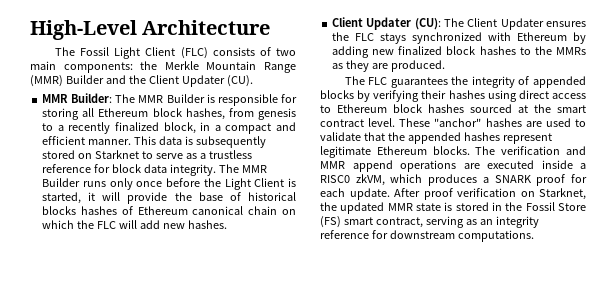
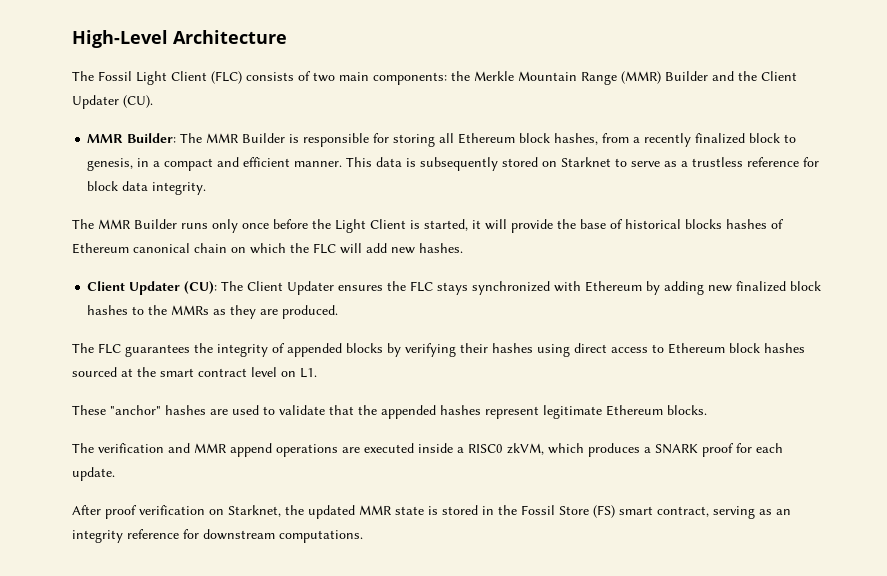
[258,108,296,120] [42,123,54,131] genesis to -> (630, 138) none
[163,122,196,134] block, -> [749,133,797,143] [87,158,134,171] block to genesis,
(216, 170) none -> (207, 188) //
[368,118,396,127] level. -> [251,367,317,378] level on L1. //
(470, 150) none -> (707, 410) //
(390, 194) none -> (115, 474) //

